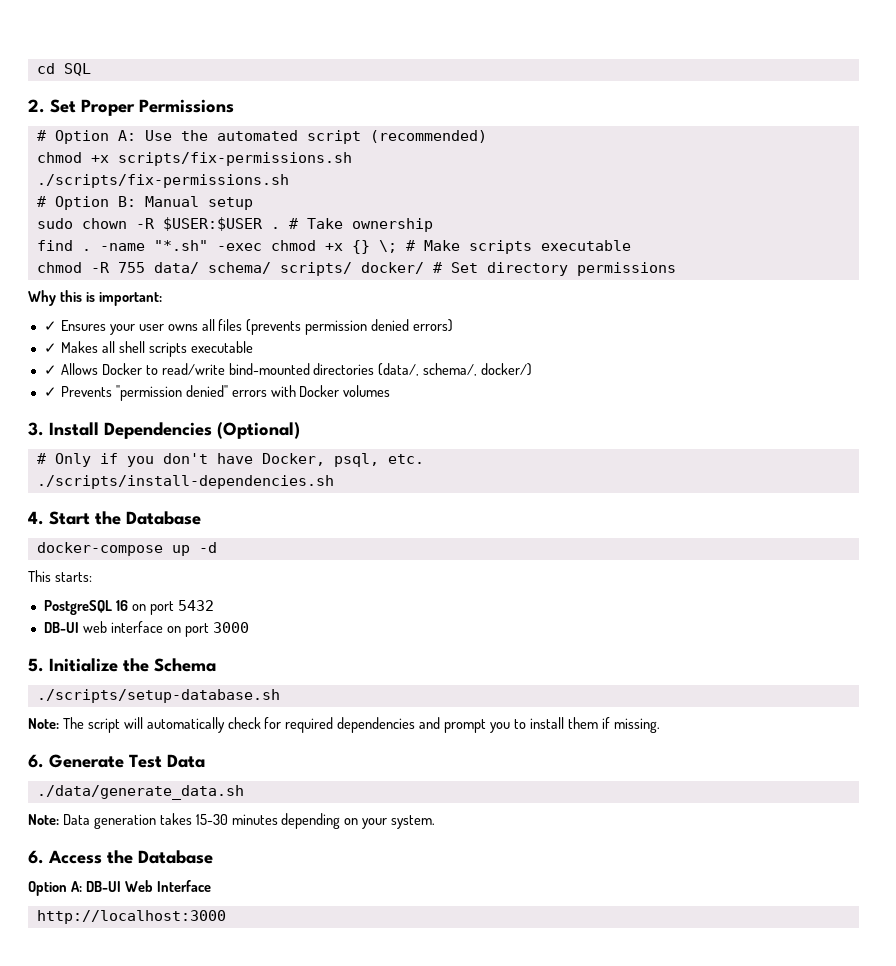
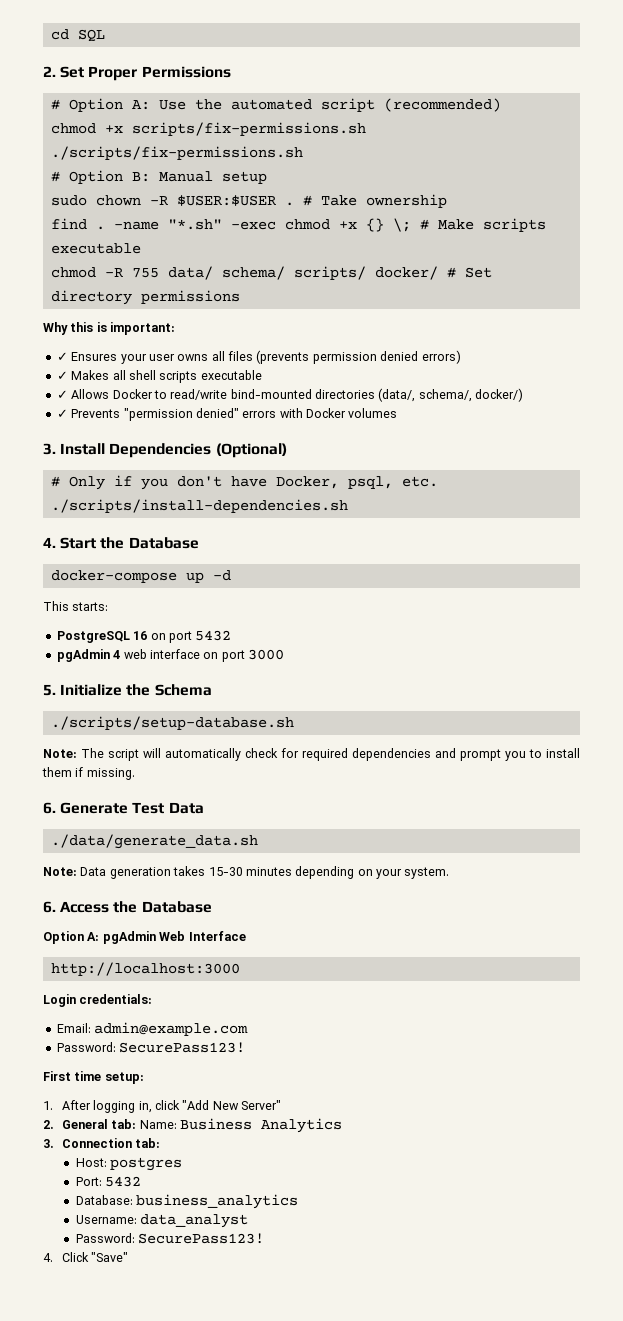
[43,622,79,633] DB-UI -> [56,649,121,662] pgAdmin 4
[85,881,121,892] DB-UI -> [102,931,156,944] pgAdmin
(226, 917) none -> [43,994,153,1007] [56,1022,249,1036] [56,1042,246,1053] [43,1071,144,1084] [43,1100,282,1113] [43,1118,343,1133] [43,1138,161,1148] [75,1157,183,1171] [75,1176,142,1187] [75,1194,299,1209] [75,1214,249,1228] [75,1233,265,1244] [43,1252,129,1262] // Login credentials: // Email: admin@example.com // Password: SecurePass123! // First time setup: // 1. After logging in, click "Add New Server" // 2. General tab: Name: Business Analytics // 3. Connection tab: // Host: postgres // Port: 5432 // Database: business_analytics // Username: data_analyst // Password: SecurePass123! // 4. Click "Save"

